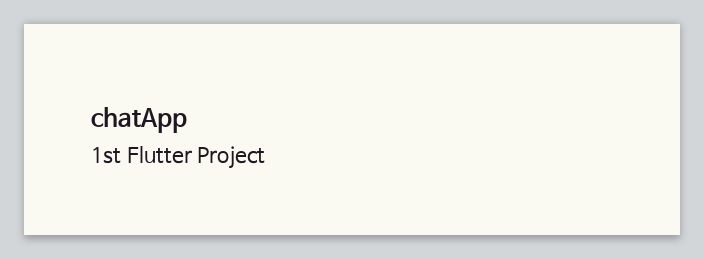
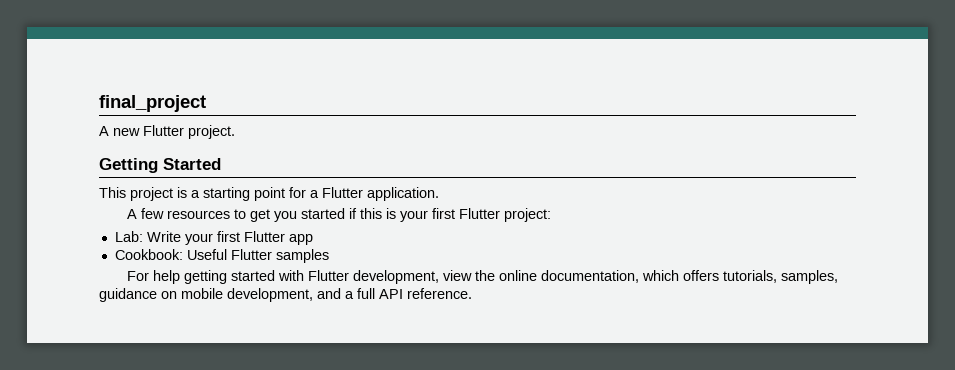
[91,107,187,133] [91,146,266,169] chatApp // 1st Flutter Project -> [99,95,206,112] [99,125,235,139] [99,158,221,173] [99,187,439,201] [127,208,552,222] [114,231,313,245] [114,249,329,263] [127,270,839,284] [99,288,472,302] final_project // A new Flutter project. // Getting Started // This project is a starting point for a Flutter application. // A few resources to get you started if this is your first Flutter project: // Lab: Write your first Flutter app // Cookbook: Useful Flutter samples // For help getting started with Flutter development, view the online documentation, which offers tutorials, samples, guidance on mobile development, and a full API reference.

